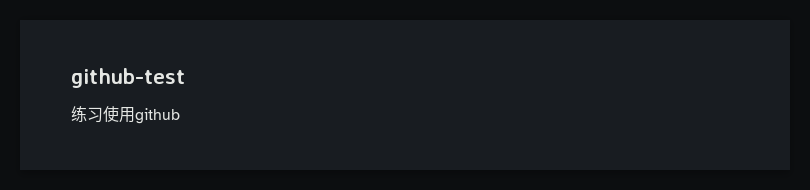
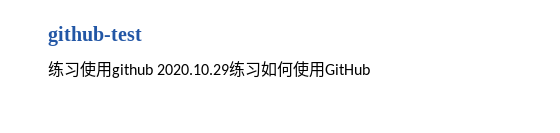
(180, 116) none -> [157,61,371,78] 2020.10.29练习如何使用GitHub

